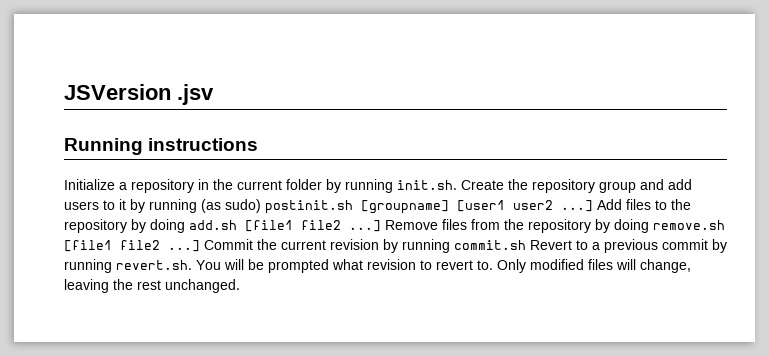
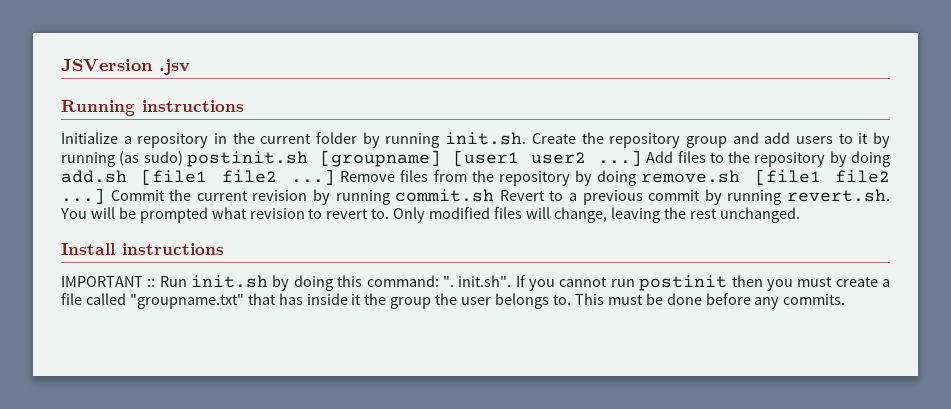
(240, 286) none -> [61,243,224,255] [61,275,890,291] [61,293,846,309] // Install instructions // IMPORTANT :: Run init.sh by doing this command: ". init.sh". If you cannot run postinit then you must create a file called "groupname.txt" that has inside it the group the user belongs to. This must be done before any commits.

